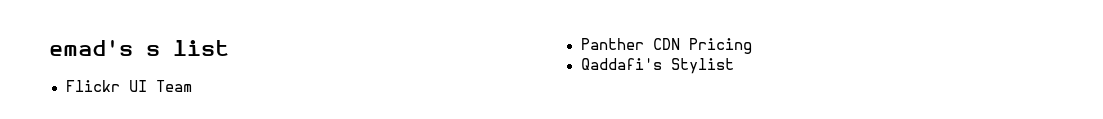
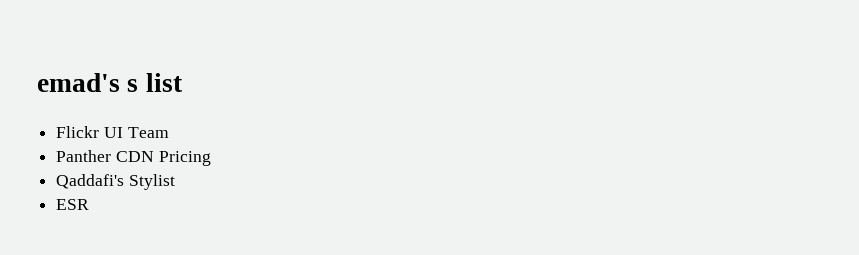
(734, 66) none -> [56,199,90,210] // ESR

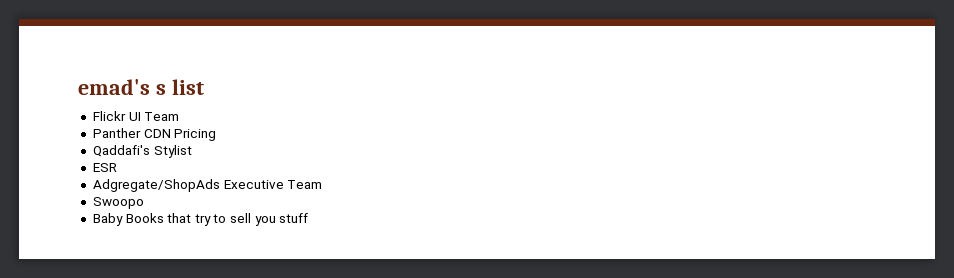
(90, 204) none -> [92,179,323,192] [92,197,144,209] [92,213,309,226] // Adgregate/ShopAds Executive Team // Swoopo // Baby Books that try to sell you stuff

